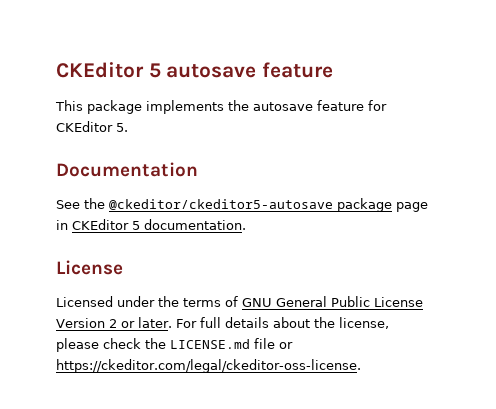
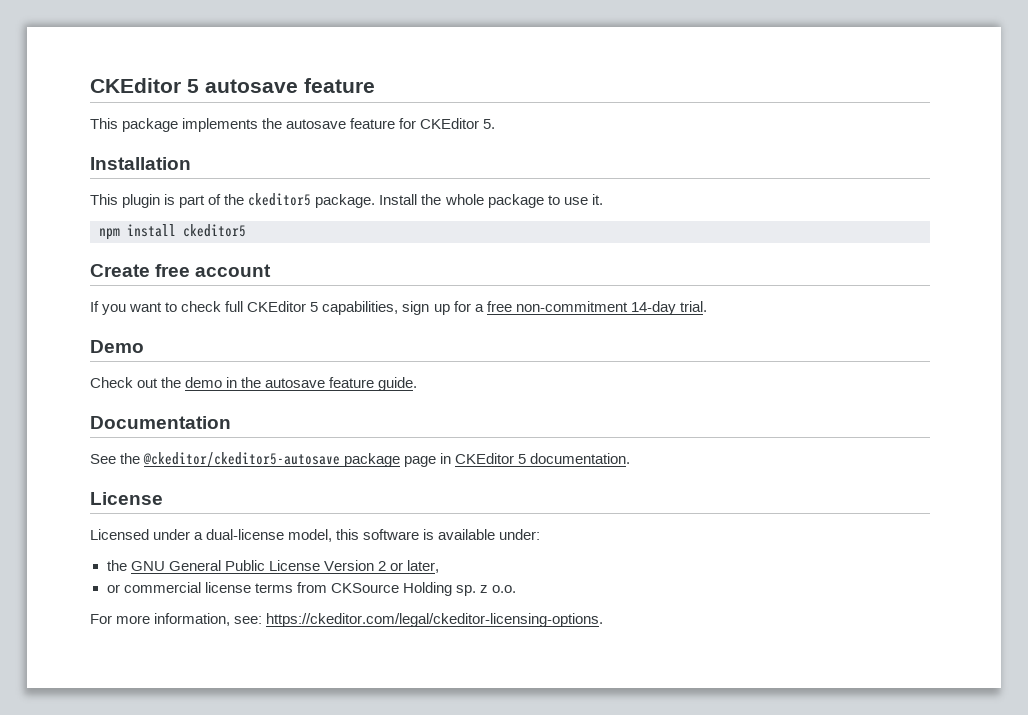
(128, 127) none -> [90,157,191,170] [90,193,603,208] [99,224,246,240] [90,264,272,277] [90,301,707,315] [90,340,144,353] [90,377,418,391] // Installation // This plugin is part of the ckeditor5 package. Install the whole package to use it. // npm install ckeditor5 // Create free account // If you want to check full CKEditor 5 capabilities, sign up for a free non-commitment 14-day trial. // Demo // Check out the demo in the autosave feature guide.
[158,296,238,307] the terms of -> [194,529,541,542] [106,560,127,571] a dual-license model, this software is available under: // the
[137,317,389,329] [56,338,293,352] [56,359,361,373] later. For full details about the license, please check the LICENSE.md file or https://ckeditor.com/legal/ckeditor-oss-license. -> [406,560,439,573] [106,582,516,596] [90,613,604,627] later, // or commercial license terms from CKSource Holding sp. z o.o. // For more information, see: https://ckeditor.com/legal/ckeditor-licensing-options.

